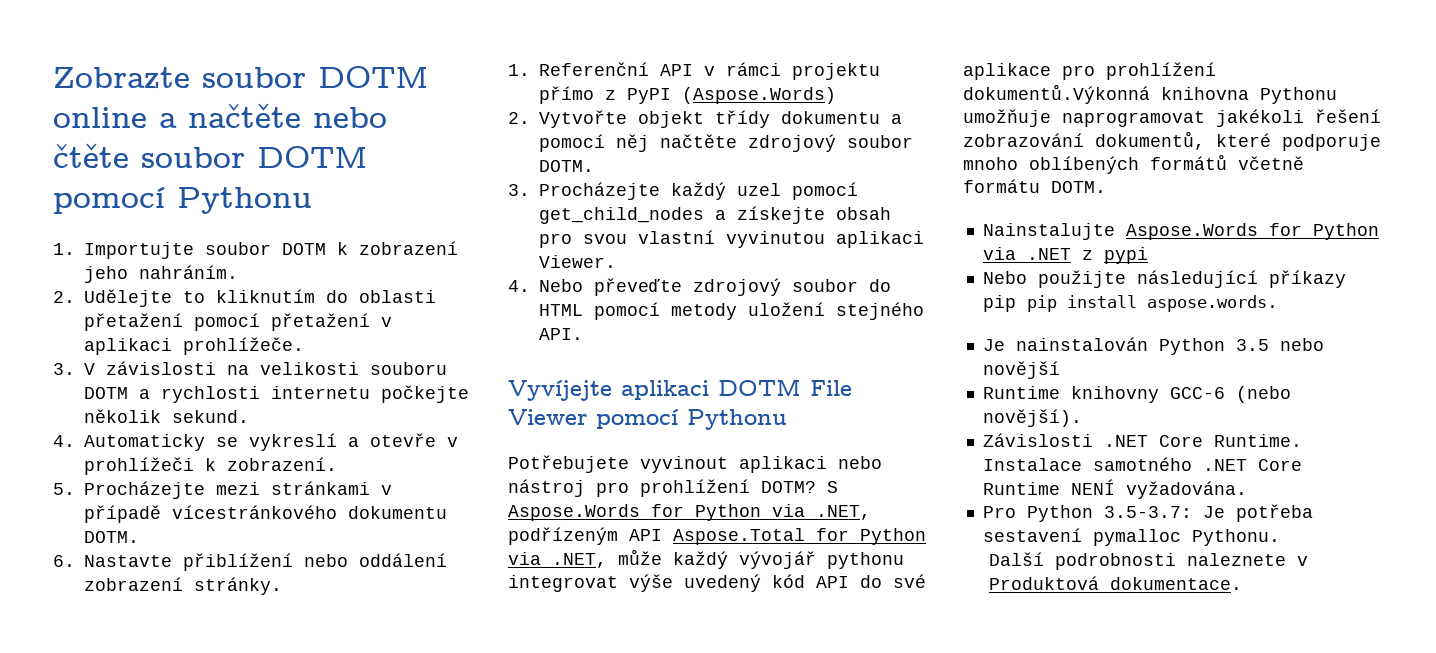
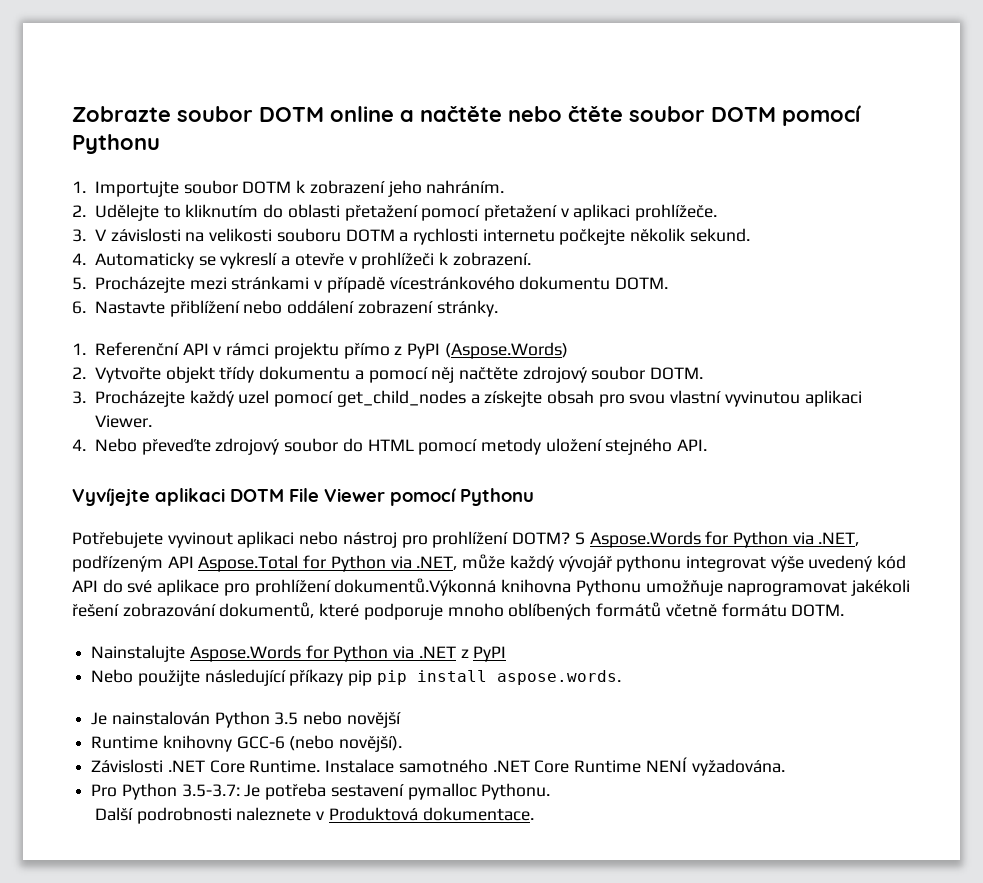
[1103,247,1148,264] pypi -> [473,646,507,662] PyPI

